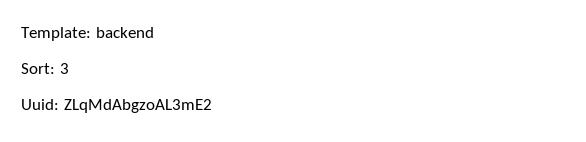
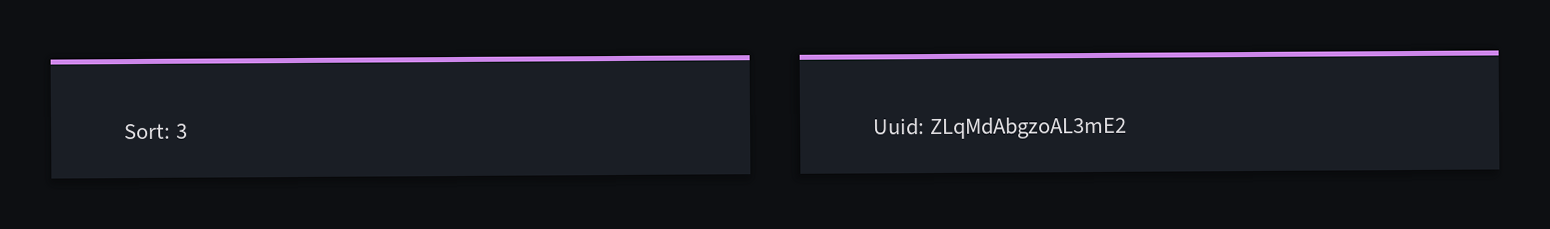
[21,27,154,41] Template: backend // -> (124, 131) none

